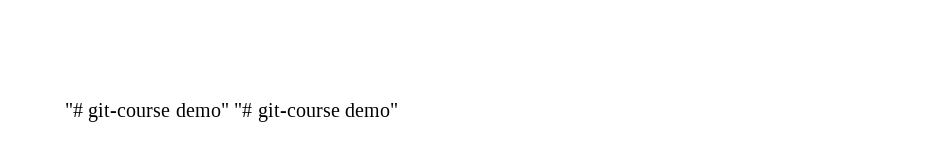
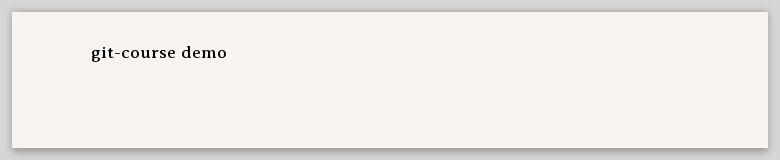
[65,103,398,122] "# git-course demo" "# git-course demo" -> [91,46,227,62] git-course demo

